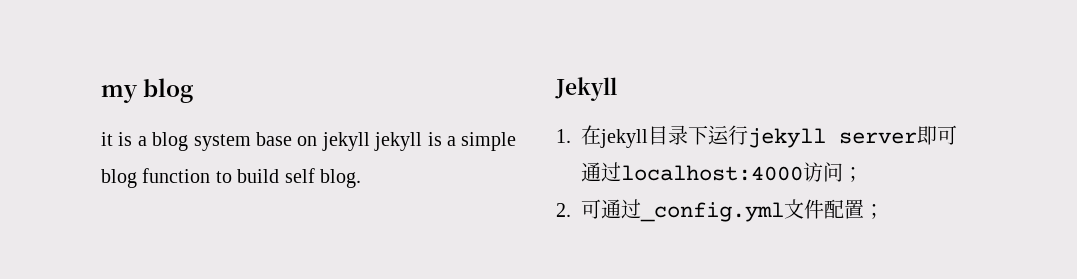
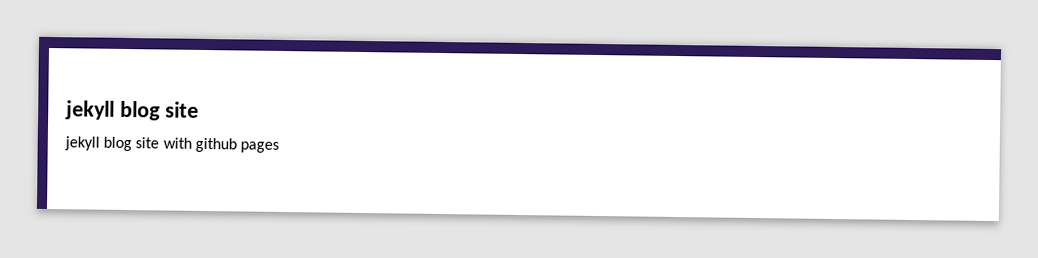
[101,78,194,103] [101,132,517,151] [101,168,361,188] [555,77,617,101] [556,125,957,148] [581,162,863,182] [556,199,884,222] my blog // it is a blog system base on jekyll jekyll is a simple blog function to build self blog. // Jekyll // 1.在jekyll目录下运行jekyll server即可通过localhost:4000访问； // 2.可通过_config.yml文件配置； -> [65,100,199,121] [64,136,279,153] jekyll blog site // jekyll blog site with github pages

